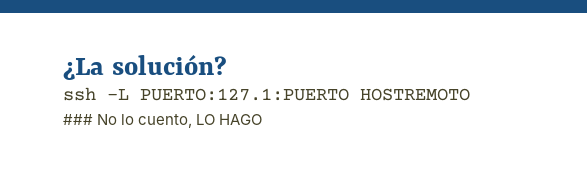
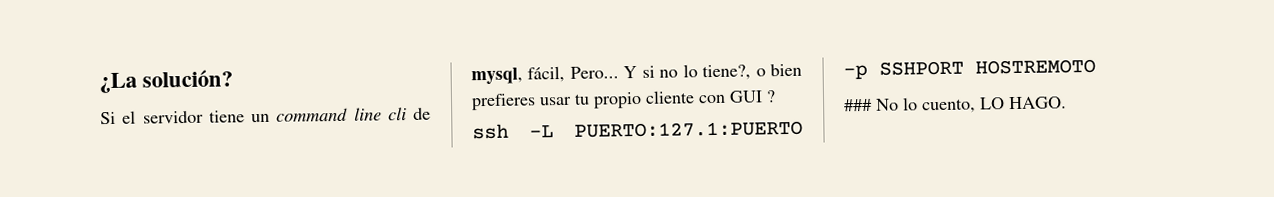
(228, 64) none -> [100,107,431,125] [471,63,803,85] [471,90,776,111] // Si el servidor tiene un command line cli de mysql, fácil, Pero... Y si no lo tiene?, o bien prefieres usar tu propio cliente con GUI ?
(349, 94) none -> [843,60,964,80] -p SSHPORT
[219,114,263,125] HAGO -> [1009,96,1067,110] HAGO.

